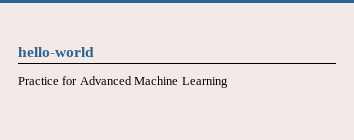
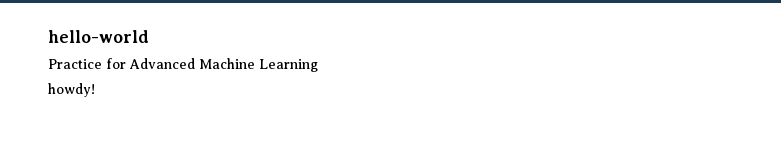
(228, 82) none -> [48,83,95,97] // howdy!

